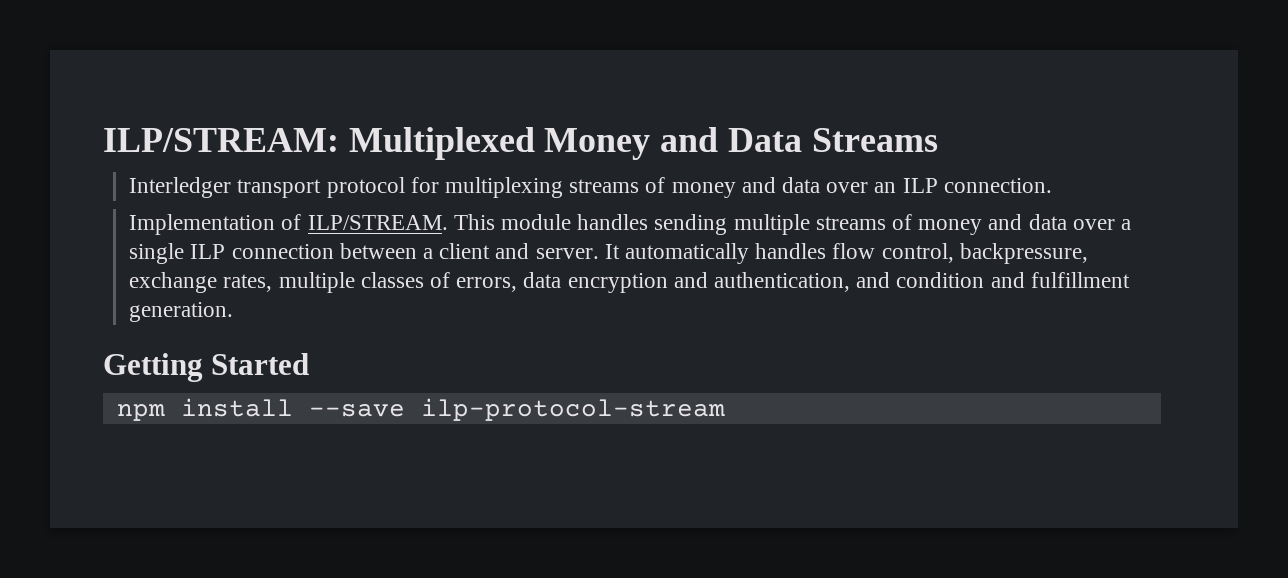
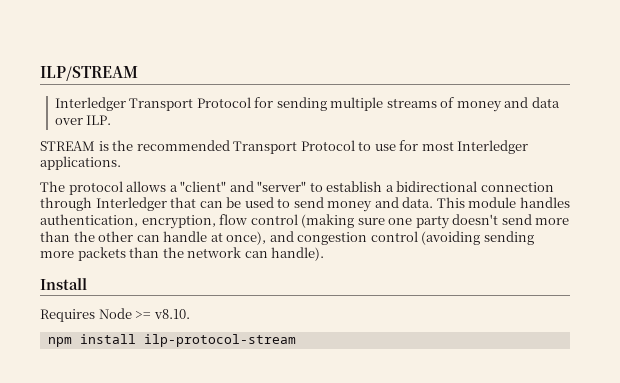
[103,127,938,160] [129,177,1052,198] [129,214,649,235] ILP/STREAM: Multiplexed Money and Data Streams // Interledger transport protocol for multiplexing streams of money and data over an ILP connection. // Implementation of ILP/STREAM. This module handles -> [40,66,138,81] [54,97,274,111] ILP/STREAM // Interledger Transport Protocol for
[1121,219,1132,230] [129,243,1088,264] [129,272,1130,293] [129,302,234,322] [103,353,310,382] a single ILP connection between a client and server. It automatically handles flow control, backpressure, exchange rates, multiple classes of errors, data encryption and authentication, and condition and fulfillment generation. // Getting Started -> [86,115,112,125] [40,140,529,154] [40,156,121,170] [40,181,554,195] [40,197,570,212] [40,214,570,229] [40,231,534,245] [40,247,325,261] [40,278,87,290] [40,308,190,322] ILP. // STREAM is the recommended Transport Protocol to use for most Interledger applications. // The protocol allows a "client" and "server" to establish a bidirectional connection through Interledger that can be used to send money and data. This module handles authentication, encryption, flow control (making sure one party doesn't send more than the other can handle at once), and congestion control (avoiding sending more packets than the network can handle). // Install // Requires Node >= v8.10.
[308,404,405,417] --save -> (136, 339) none

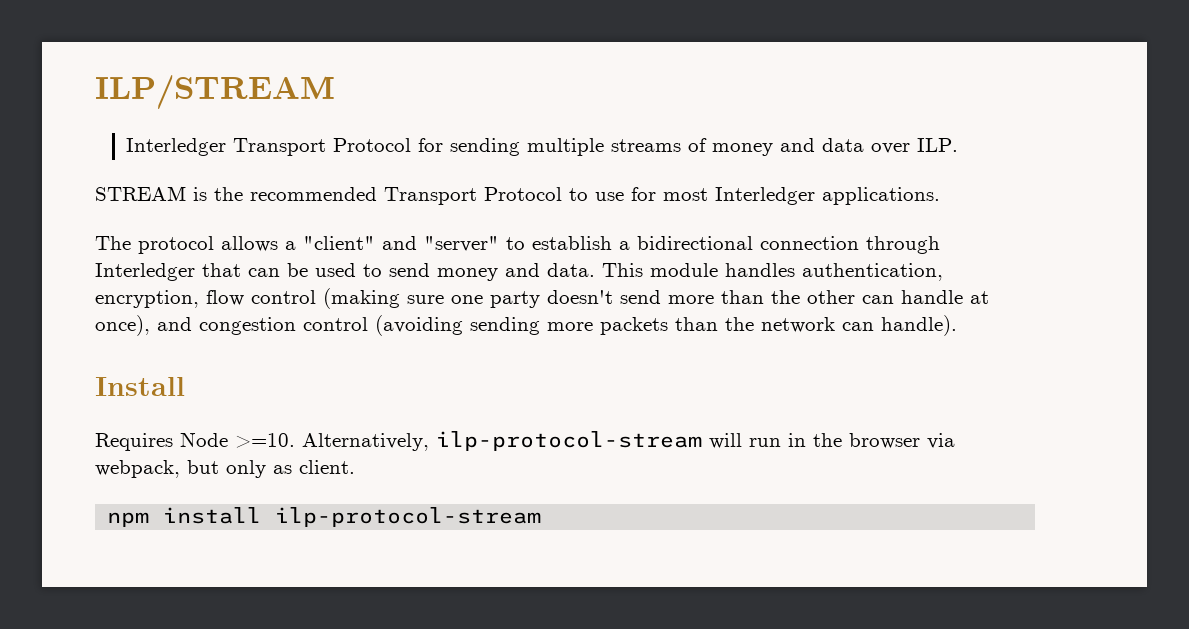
[135,309,190,319] >= v8.10. -> [235,431,955,451] [95,460,355,478] >=10. Alternatively, ilp-protocol-stream will run in the browser via webpack, but only as client.

